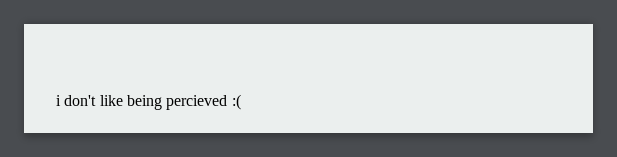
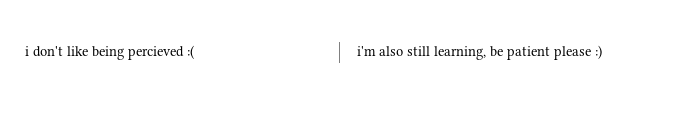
(241, 102) none -> [357,45,602,60] // i'm also still learning, be patient please :)

